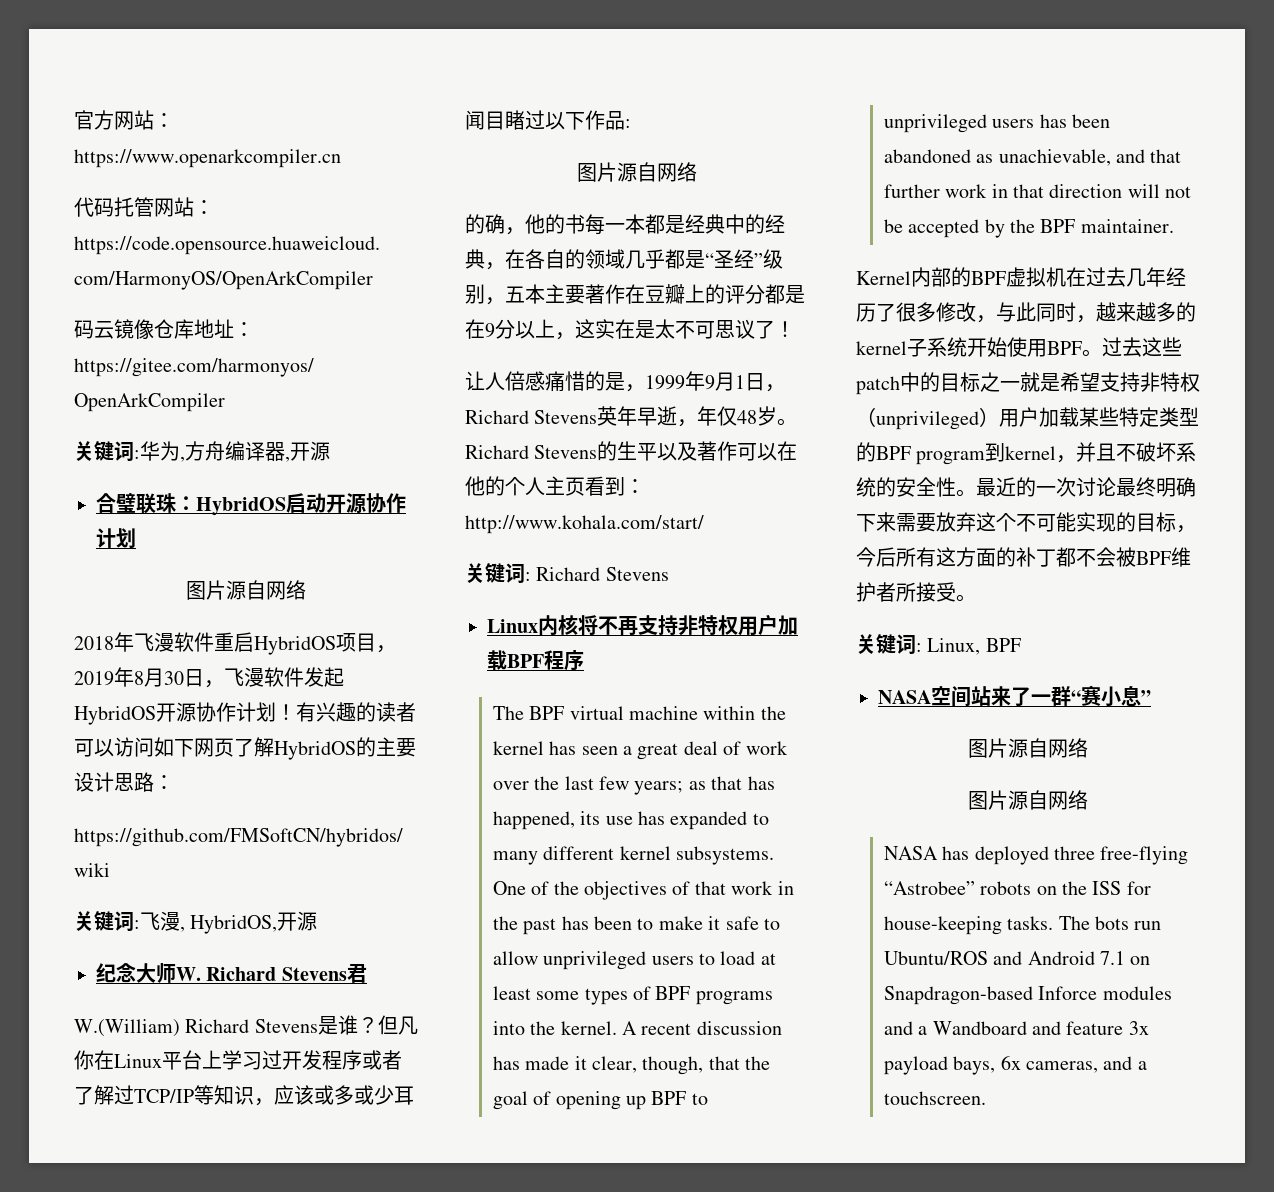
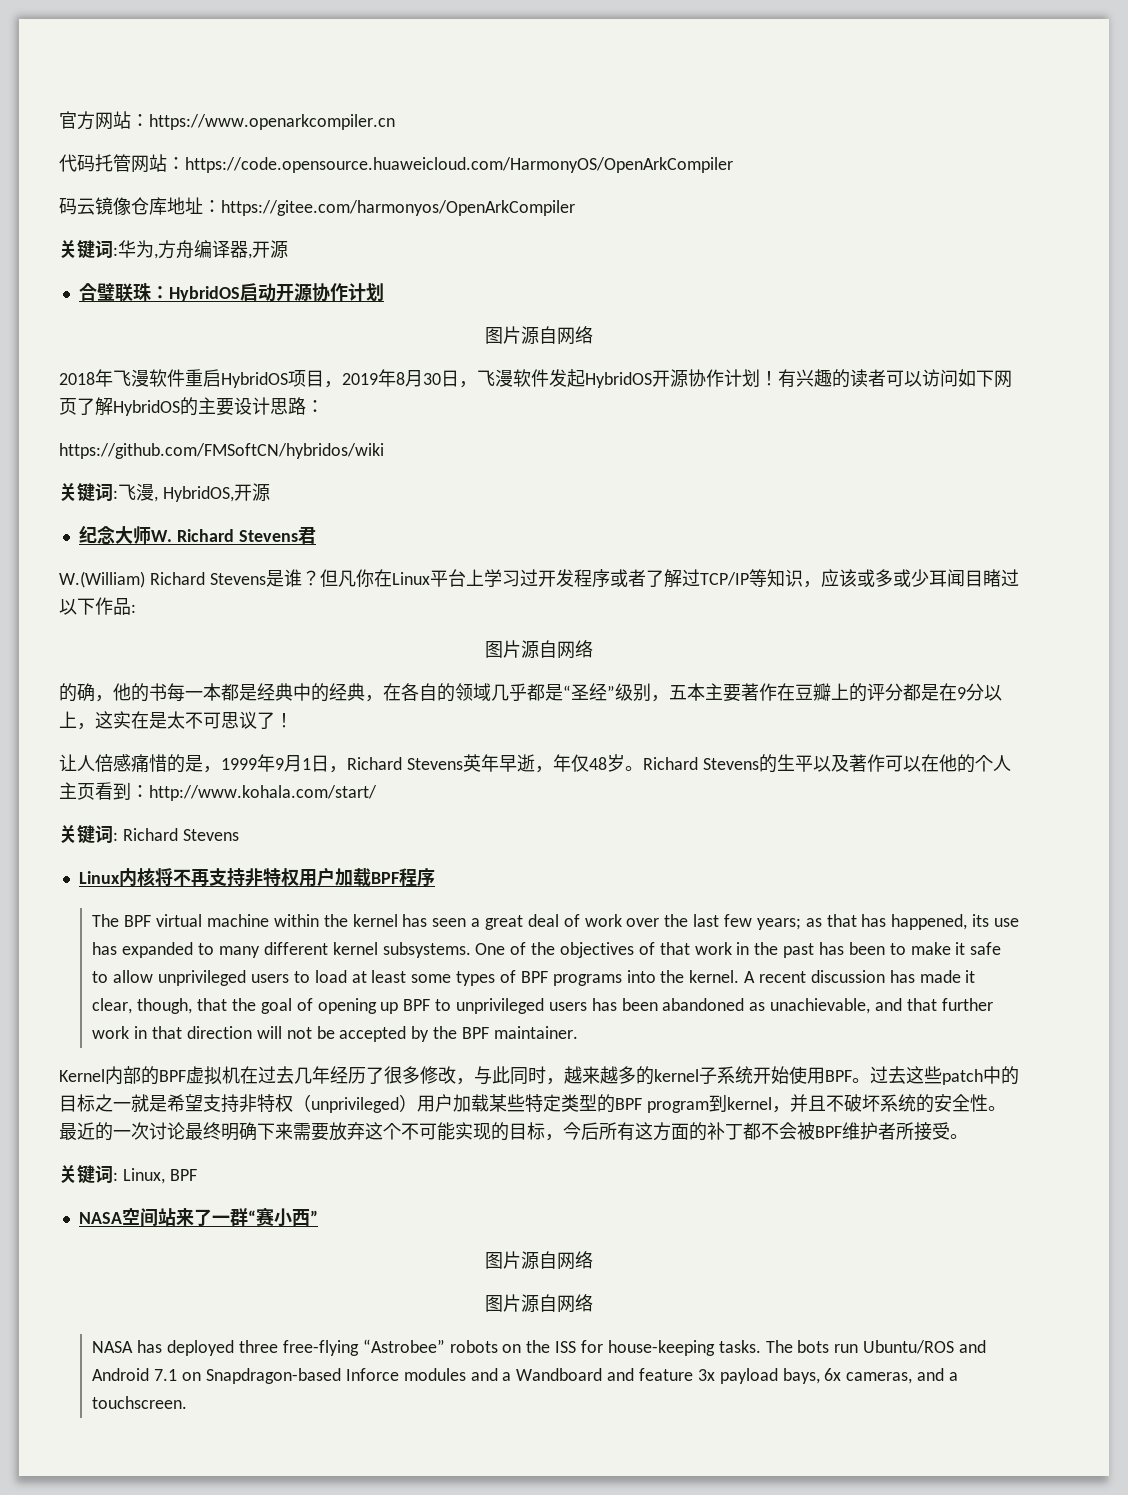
[1121,685,1141,706] 息 -> [291,1209,310,1226] 西

